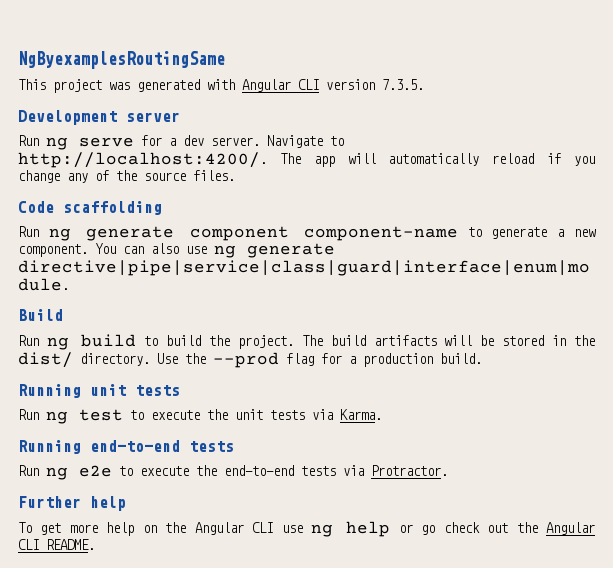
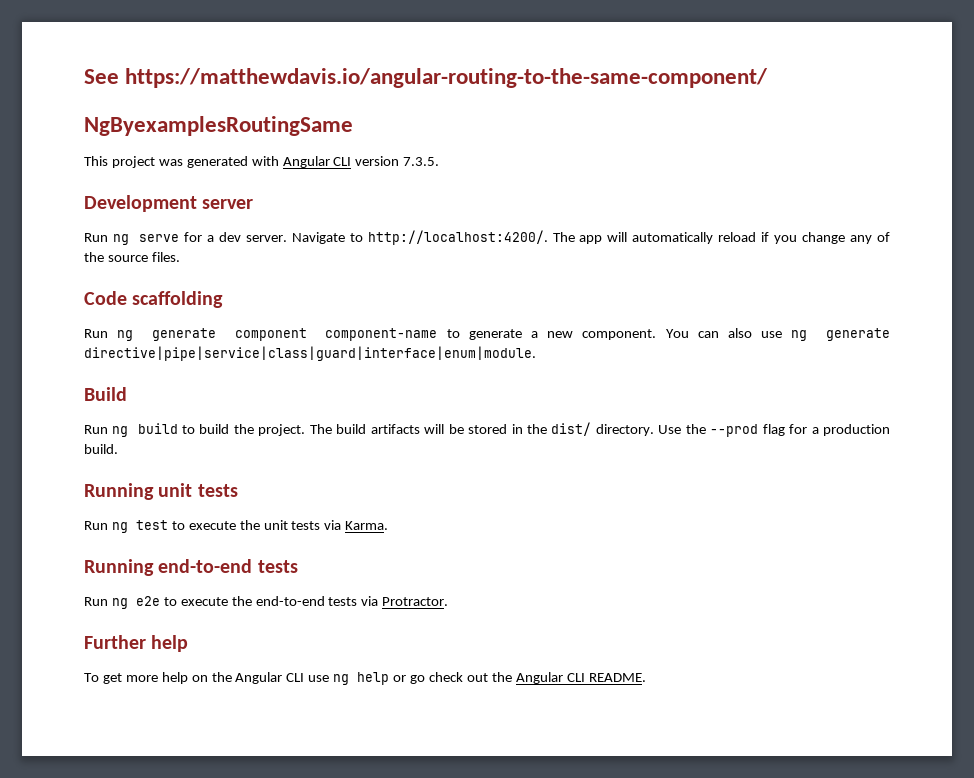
(18, 60) none -> [84,68,769,88] See https://matthewdavis.io/angular-routing-to-the-same-component/ //

